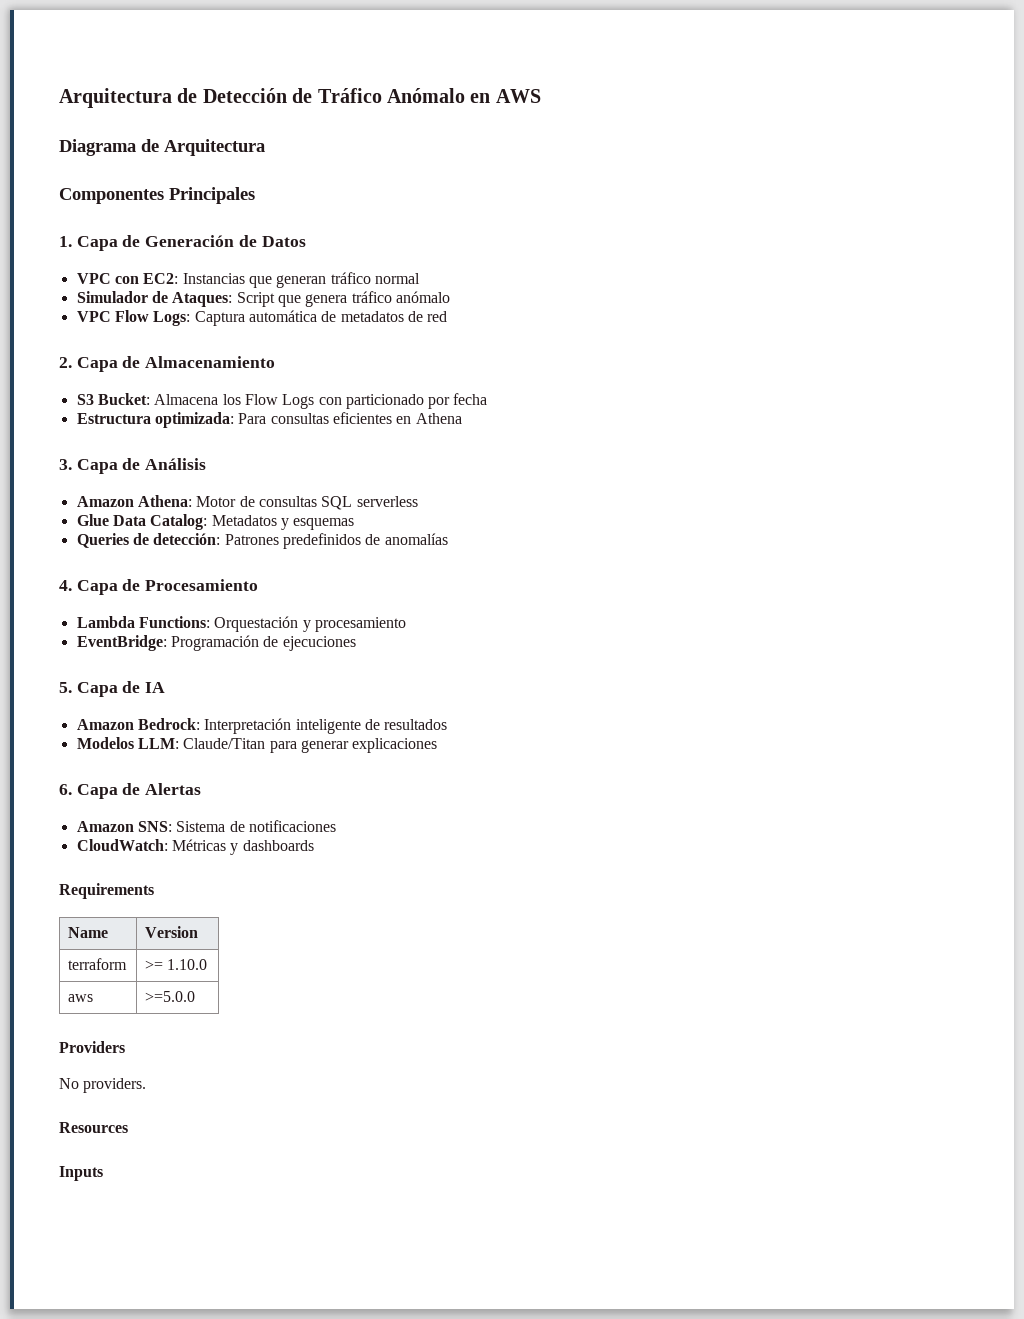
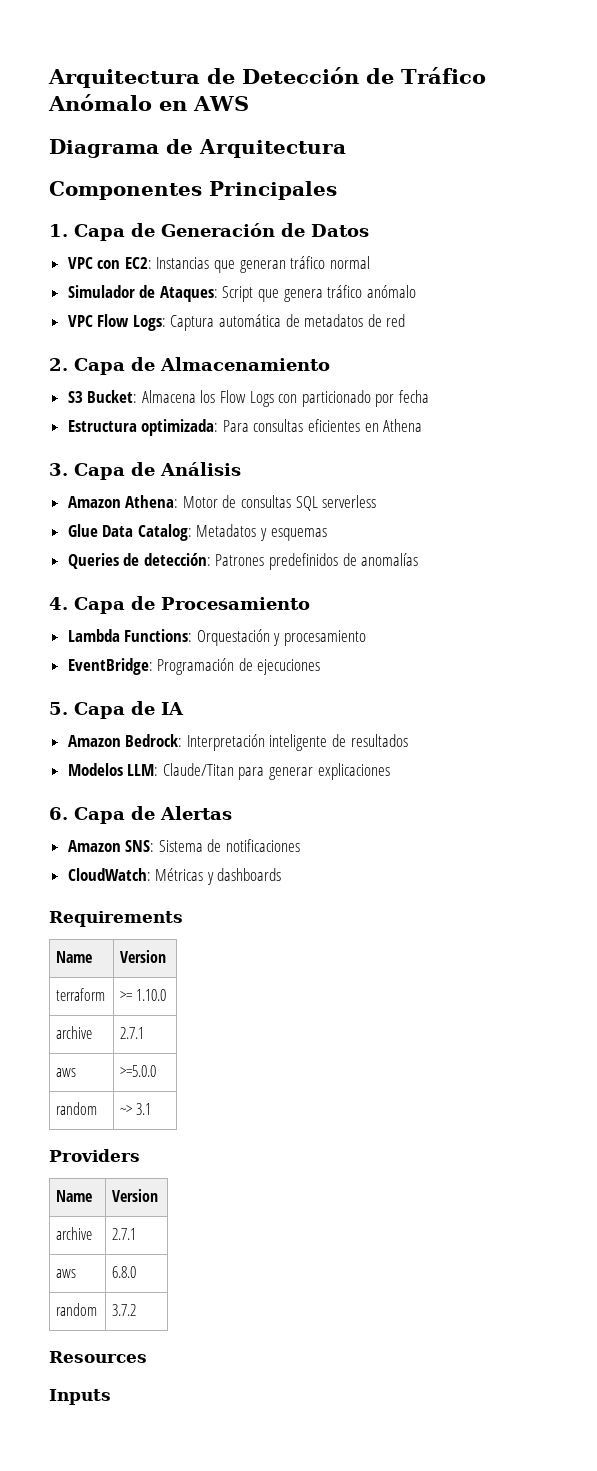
(208, 964) none -> [56,1026,93,1039] [120,1027,145,1039] // archive | 2.7.1
[59,1041,125,1053] [59,1078,147,1093] // Providers // No providers. -> [56,1102,98,1115] [120,1103,152,1115] [49,1149,140,1162] [56,1190,93,1202] [112,1189,159,1202] [56,1227,93,1240] [112,1228,137,1240] [56,1269,77,1278] [112,1266,137,1278] [56,1303,98,1316] [112,1304,137,1316] // random | ~> 3.1 // Providers // Name | Version // archive | 2.7.1 // aws | 6.8.0 // random | 3.7.2

